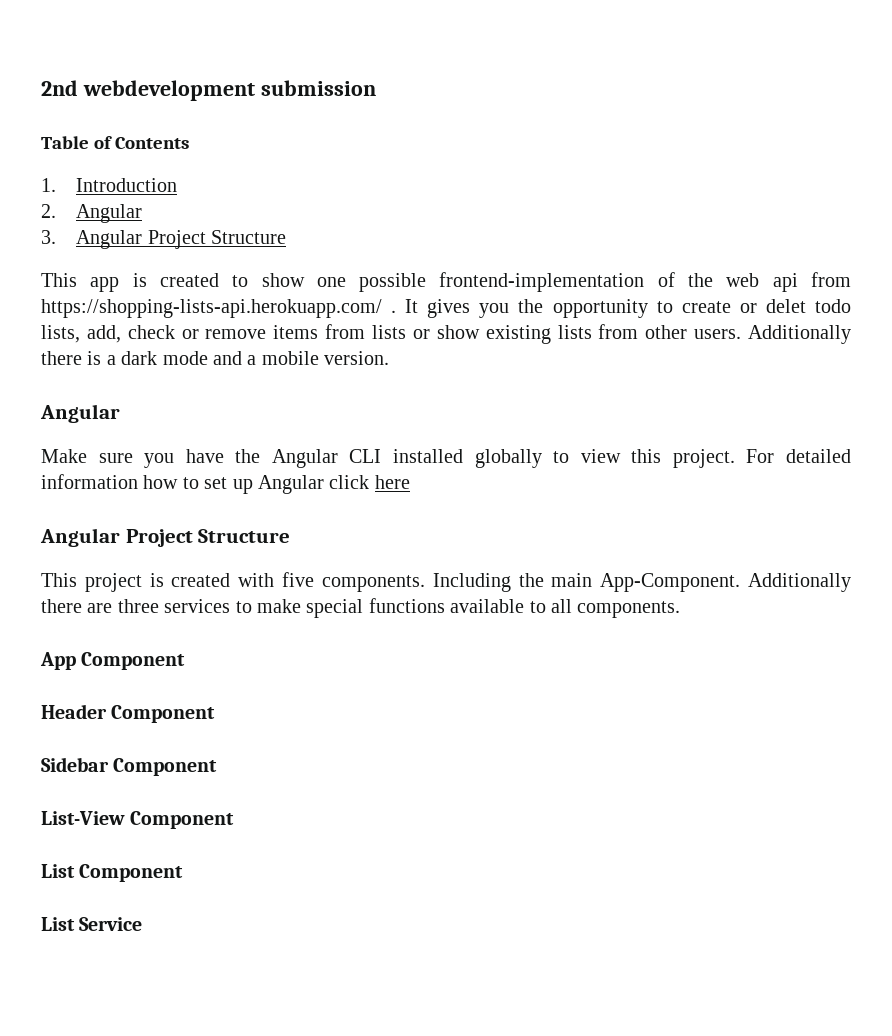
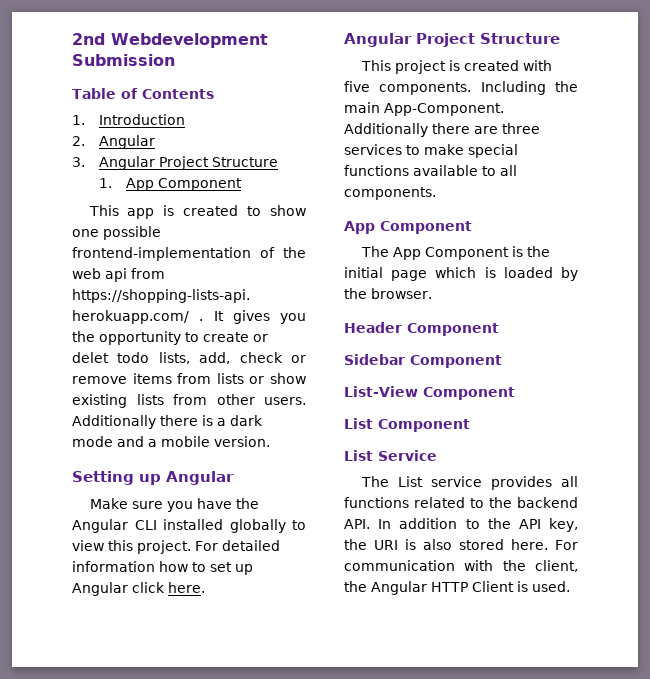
[82,80,376,101] webdevelopment submission -> [111,33,268,48] [72,54,175,66] Webdevelopment Submission
(287, 237) none -> [98,178,242,191] // 1. App Component
(390, 358) none -> [72,471,161,485] Setting up
[374,475,410,489] here -> [168,582,205,593] here.
(186, 661) none -> [360,246,550,260] [344,267,578,281] [344,288,432,299] // The App Component is the initial page which is loaded by the browser.
(143, 924) none -> [360,476,578,490] [344,497,578,508] [344,518,578,532] [344,539,578,550] [344,560,578,572] [344,581,570,595] // The List service provides all functions related to the backend API. In addition to the API key, the URI is also stored here. For communication with the client, the Angular HTTP Client is used.

